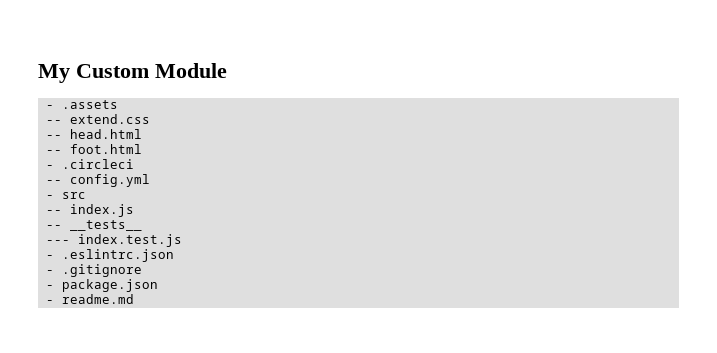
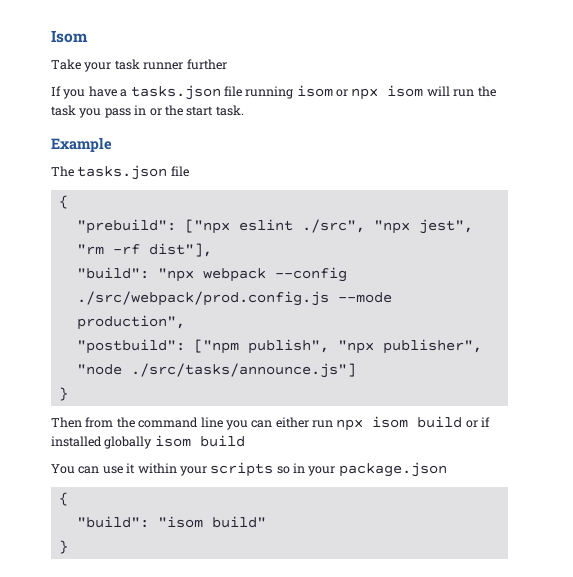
[38,63,227,83] [46,100,119,109] [46,114,151,124] [46,129,143,139] [46,144,143,154] [46,159,135,169] [46,174,151,187] [46,192,87,199] [46,204,135,217] [46,220,143,231] [46,234,183,247] [46,249,175,262] [46,264,143,277] [46,279,159,292] [46,294,135,304] My Custom Module // - .assets // -- extend.css // -- head.html // -- foot.html // - .circleci // -- config.yml // - src // -- index.js // -- __tests__ // --- index.test.js // - .eslintrc.json // - .gitignore // - package.json // - readme.md -> [51,30,88,43] [51,59,227,72] [51,85,496,100] [51,105,244,118] [51,137,112,152] [51,165,189,180] [58,195,68,209] [76,219,473,234] [76,243,212,257] [76,267,347,282] [76,291,392,306] [76,315,185,330] [76,339,482,354] [76,363,356,378] [58,387,68,401] [51,416,491,431] [51,435,245,449] [51,462,447,477] [58,492,68,506] [76,516,266,528] [58,540,68,554] Isom // Take your task runner further // If you have a tasks.json file running isom or npx isom will run the task you pass in or the start task. // Example // The tasks.json file // { // "prebuild": ["npx eslint ./src", "npx jest", "rm -rf dist"], // "build": "npx webpack --config ./src/webpack/prod.config.js --mode production", // "postbuild": ["npm publish", "npx publisher", "node ./src/tasks/announce.js"] // } // Then from the command line you can either run npx isom build or if installed globally isom build // You can use it within your scripts so in your package.json // { // "build": "isom build" // }

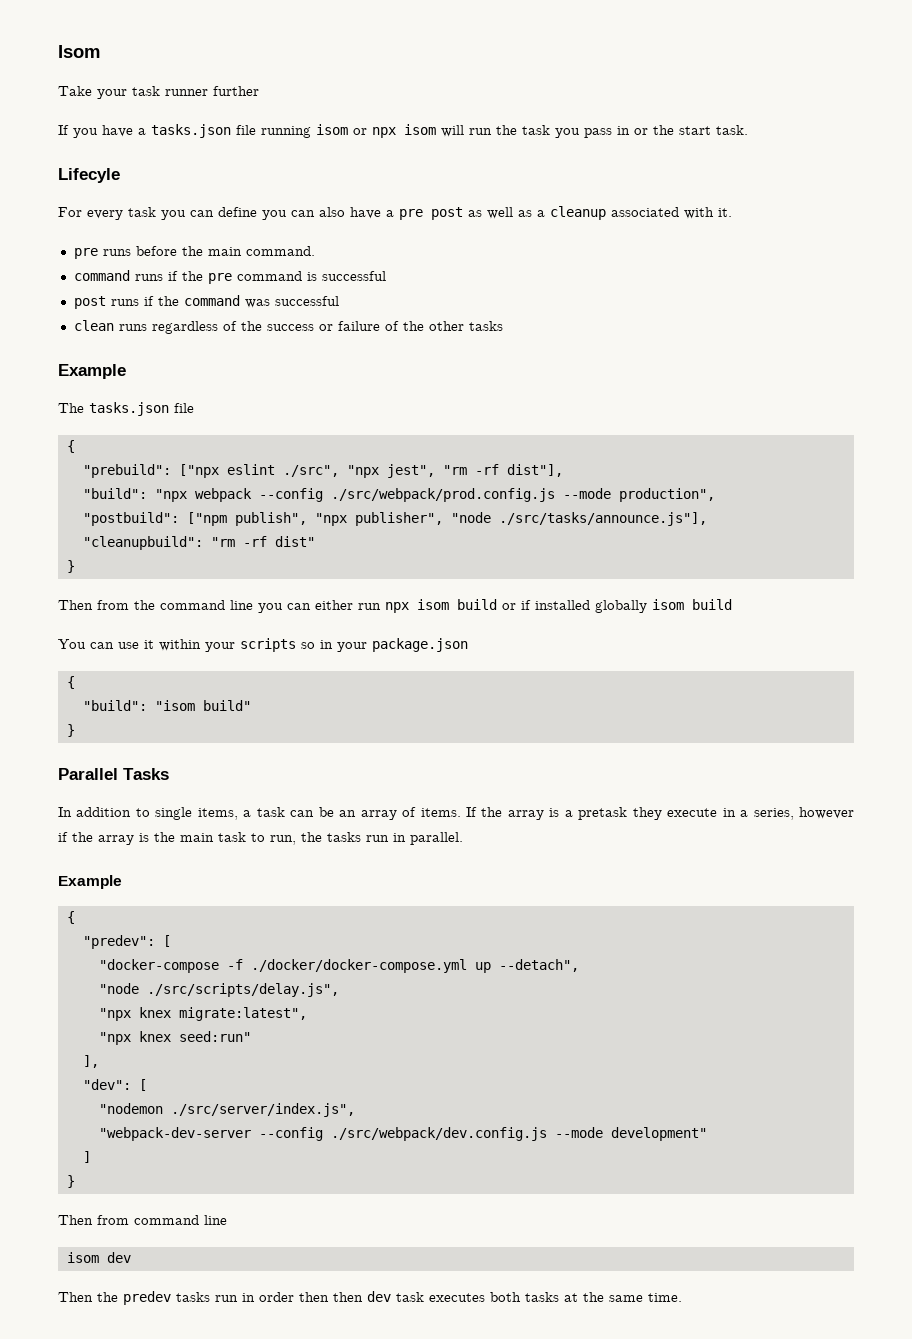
(244, 110) none -> [58,168,120,183] [58,206,732,220] [73,246,315,259] [73,270,386,284] [73,295,339,309] [73,320,503,334] // Lifecyle // For every task you can define you can also have a pre post as well as a cleanup associated with it. // pre runs before the main command. // command runs if the pre command is successful // post runs if the command was successful // clean runs regardless of the success or failure of the other tasks
[130,363,356,378] ./src/tasks/announce.js"] -> [498,512,707,526] [82,536,315,550] ./src/tasks/announce.js"], // "cleanupbuild": "rm -rf dist"
(68, 547) none -> [58,768,169,780] [58,807,855,820] [58,832,463,845] [58,875,122,889] [66,911,75,924] [82,935,171,949] [98,959,579,973] [98,983,339,997] [98,1007,307,1021] [98,1031,251,1045] [82,1055,99,1068] [82,1079,147,1091] [98,1103,355,1117] [98,1127,707,1141] [82,1151,91,1163] [66,1175,75,1188] [58,1215,227,1225] [66,1252,131,1263] [58,1291,682,1305] // Parallel Tasks // In addition to single items, a task can be an array of items. If the array is a pretask they execute in a series, however if the array is the main task to run, the tasks run in parallel. // Example // { // "predev": [ // "docker-compose -f ./docker/docker-compose.yml up --detach", // "node ./src/scripts/delay.js", // "npx knex migrate:latest", // "npx knex seed:run" // ], // "dev": [ // "nodemon ./src/server/index.js", // "webpack-dev-server --config ./src/webpack/dev.config.js --mode development" // ] // } // Then from command line // isom dev // Then the predev tasks run in order then then dev task executes both tasks at the same time.

